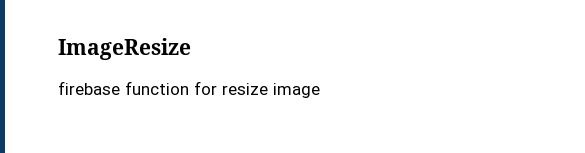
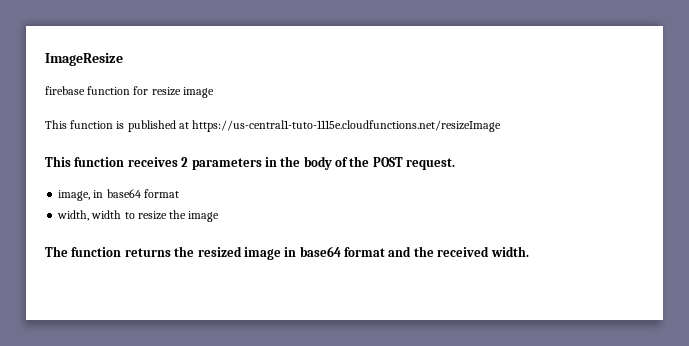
(320, 90) none -> [45,120,502,132] [45,156,456,170] [58,189,179,201] [57,210,220,222] [45,246,529,260] // This function is published at https://us-central1-tuto-1115e.cloudfunctions.net/resizeImage // This function receives 2 parameters in the body of the POST request. // image, in base64 format // width, width to resize the image // The function returns the resized image in base64 format and the received width.

